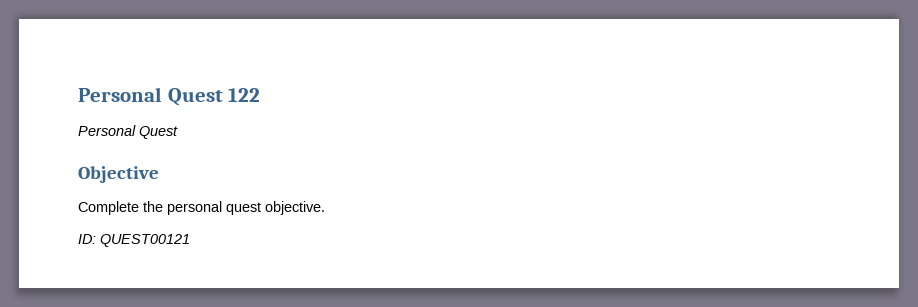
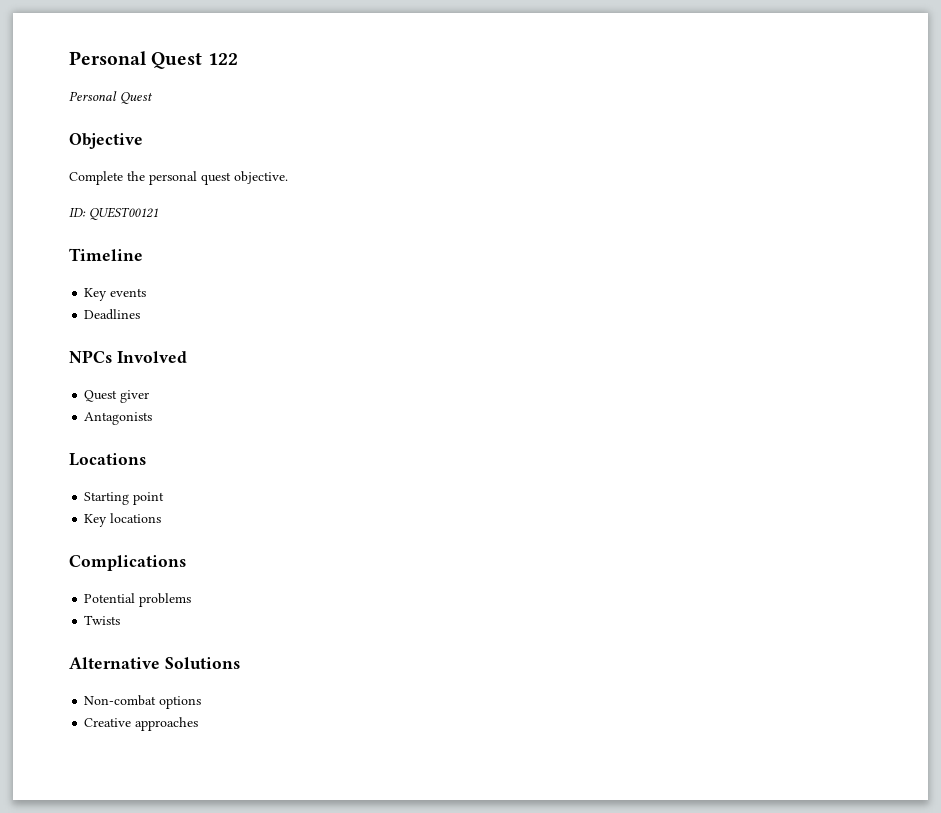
(190, 240) none -> [69,248,143,261] [84,288,147,301] [84,309,141,320] [69,350,187,363] [84,390,150,403] [84,412,153,425] [69,453,146,466] [84,492,165,505] [84,513,162,527] [69,555,186,571] [84,593,192,607] [84,615,121,625] [69,657,240,669] [84,695,202,709] [84,717,199,731] // Timeline // Key events // Deadlines // NPCs Involved // Quest giver // Antagonists // Locations // Starting point // Key locations // Complications // Potential problems // Twists // Alternative Solutions // Non-combat options // Creative approaches

